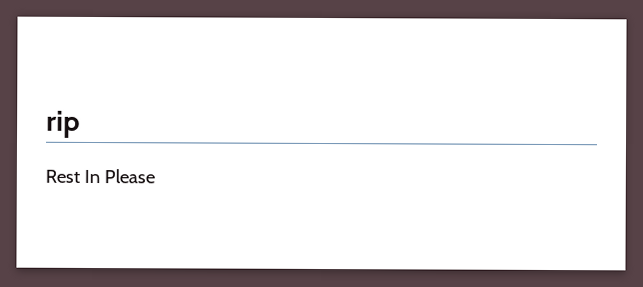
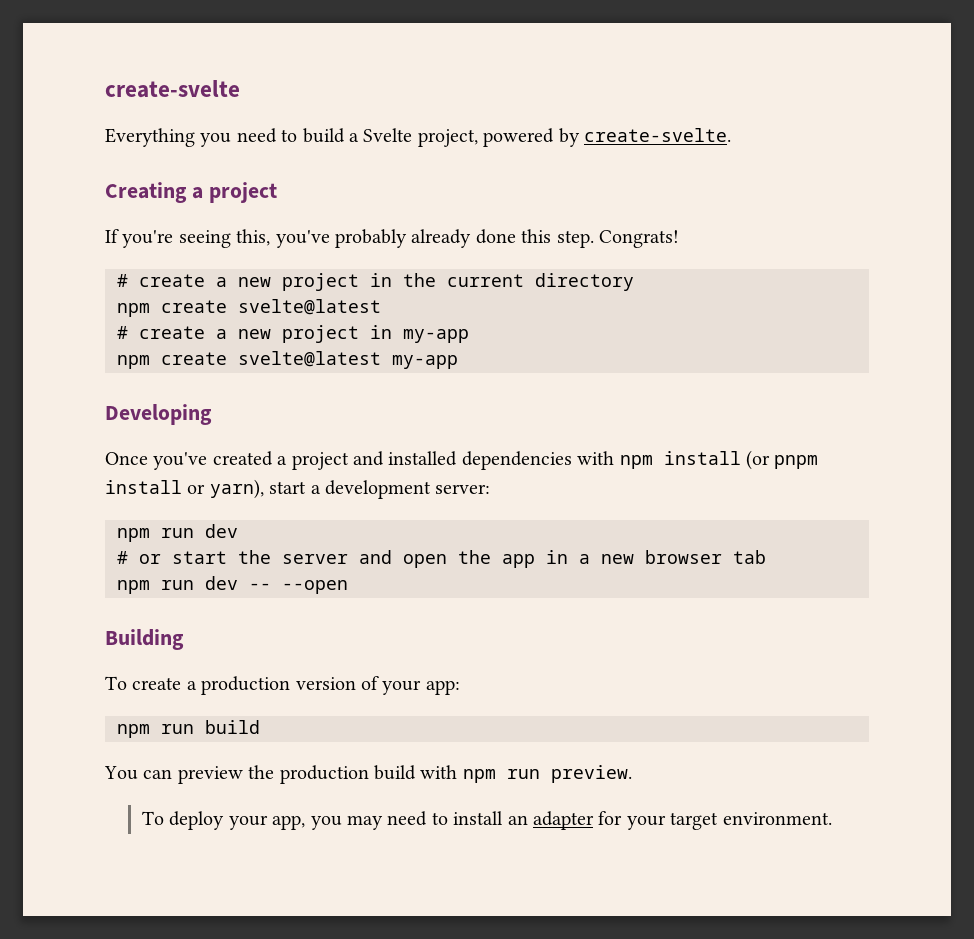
[46,110,81,138] [45,169,155,184] rip // Rest In Please -> [105,80,240,98] [105,128,731,147] [105,182,277,203] [105,229,679,248] [117,273,634,291] [117,299,381,317] [117,325,469,343] [117,351,458,369] [105,404,212,425] [105,450,819,470] [105,479,491,499] [117,524,238,542] [117,550,766,568] [117,576,348,594] [105,629,184,650] [105,676,460,695] [117,720,260,738] [104,765,632,784] [141,811,832,830] create-svelte // Everything you need to build a Svelte project, powered by create-svelte. // Creating a project // If you're seeing this, you've probably already done this step. Congrats! // # create a new project in the current directory // npm create svelte@latest // # create a new project in my-app // npm create svelte@latest my-app // Developing // Once you've created a project and installed dependencies with npm install (or pnpm install or yarn), start a development server: // npm run dev // # or start the server and open the app in a new browser tab // npm run dev -- --open // Building // To create a production version of your app: // npm run build // You can preview the production build with npm run preview. // To deploy your app, you may need to install an adapter for your target environment.

